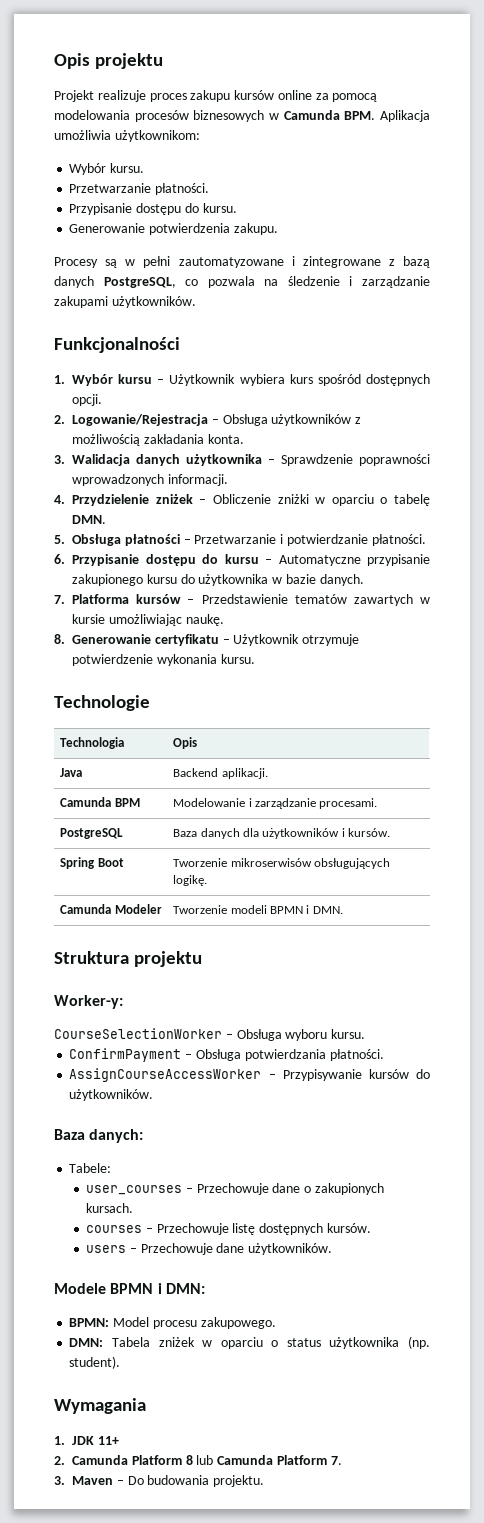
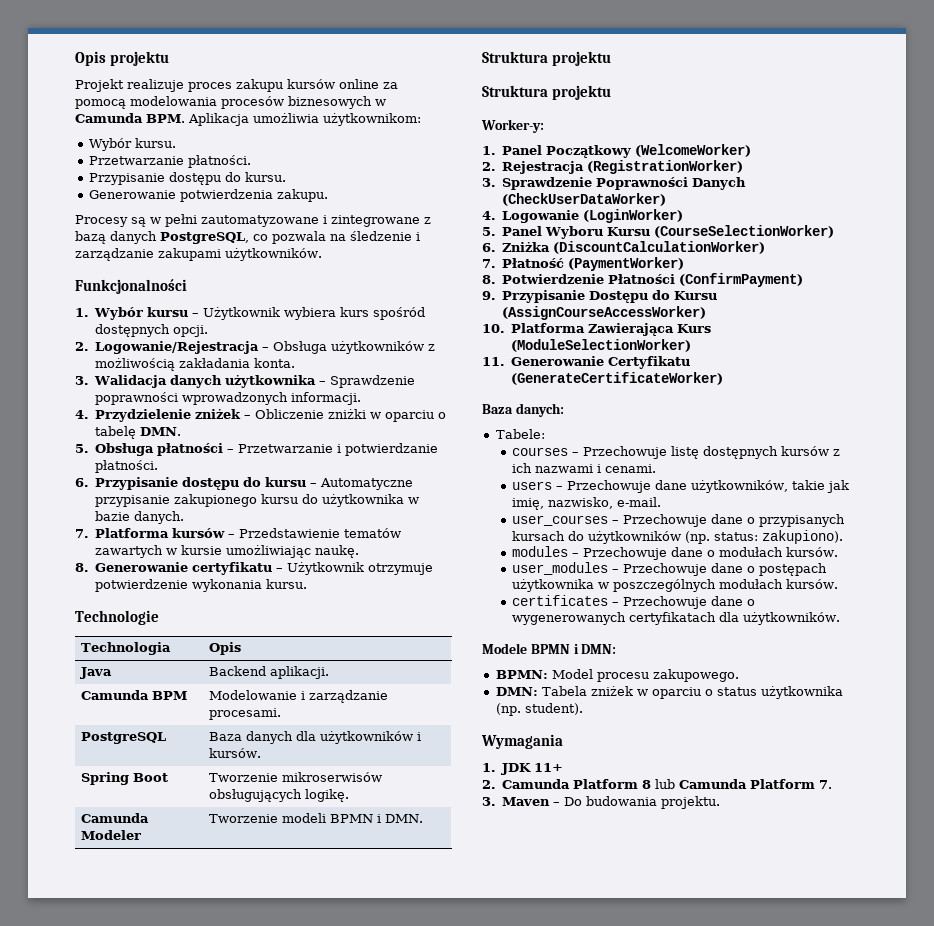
(203, 959) none -> [482,85,612,100] // Struktura projektu
[54,1028,366,1041] [69,1048,384,1062] [69,1068,430,1082] [69,1089,154,1101] [54,1129,144,1143] [69,1163,112,1173] CourseSelectionWorker – Obsługa wyboru kursu. // ConfirmPayment – Obsługa potwierdzania płatności. // AssignCourseAccessWorker – Przypisywanie kursów do użytkowników. // Baza danych: // Tabele: -> [482,144,752,158] [482,160,744,174] [482,177,747,190] [502,193,667,206] [482,209,684,223] [482,225,835,239] [482,241,766,254] [482,257,685,271] [482,273,804,287] [482,290,718,303] [502,306,707,320] [482,323,712,336] [511,339,692,352] [482,356,691,369] [511,372,724,385] [482,403,564,417] [495,429,545,439] [512,446,841,459] [512,463,657,473] [512,480,850,493] [512,497,662,510] 1. Panel Początkowy (WelcomeWorker) // 2. Rejestracja (RegistrationWorker) // 3. Sprawdzenie Poprawności Danych (CheckUserDataWorker) // 4. Logowanie (LoginWorker) // 5. Panel Wyboru Kursu (CourseSelectionWorker) // 6. Zniżka (DiscountCalculationWorker) // 7. Płatność (PaymentWorker) // 8. Potwierdzenie Płatności (ConfirmPayment) // 9. Przypisanie Dostępu do Kursu (AssignCourseAccessWorker) // 10. Platforma Zawierająca Kurs (ModuleSelectionWorker) // 11. Generowanie Certyfikatu (GenerateCertificateWorker) // Baza danych: // Tabele: // courses – Przechowuje listę dostępnych kursów z ich nazwami i cenami. // users – Przechowuje dane użytkowników, takie jak imię, nazwisko, e-mail.
[315,1183,385,1195] [86,1203,134,1213] [86,1223,372,1235] [86,1243,245,1255] zakupionych kursach. // courses – Przechowuje listę dostępnych kursów. // users – Przechowuje dane -> [759,514,846,527] [512,530,844,544] [512,546,839,560] [512,562,828,576] [512,579,839,592] [512,595,756,609] [512,612,740,625] przypisanych kursach do użytkowników (np. status: zakupiono). // modules – Przechowuje dane o modułach kursów. // user_modules – Przechowuje dane o postępach użytkownika w poszczególnych modułach kursów. // certificates – Przechowuje dane o wygenerowanych certyfikatach dla

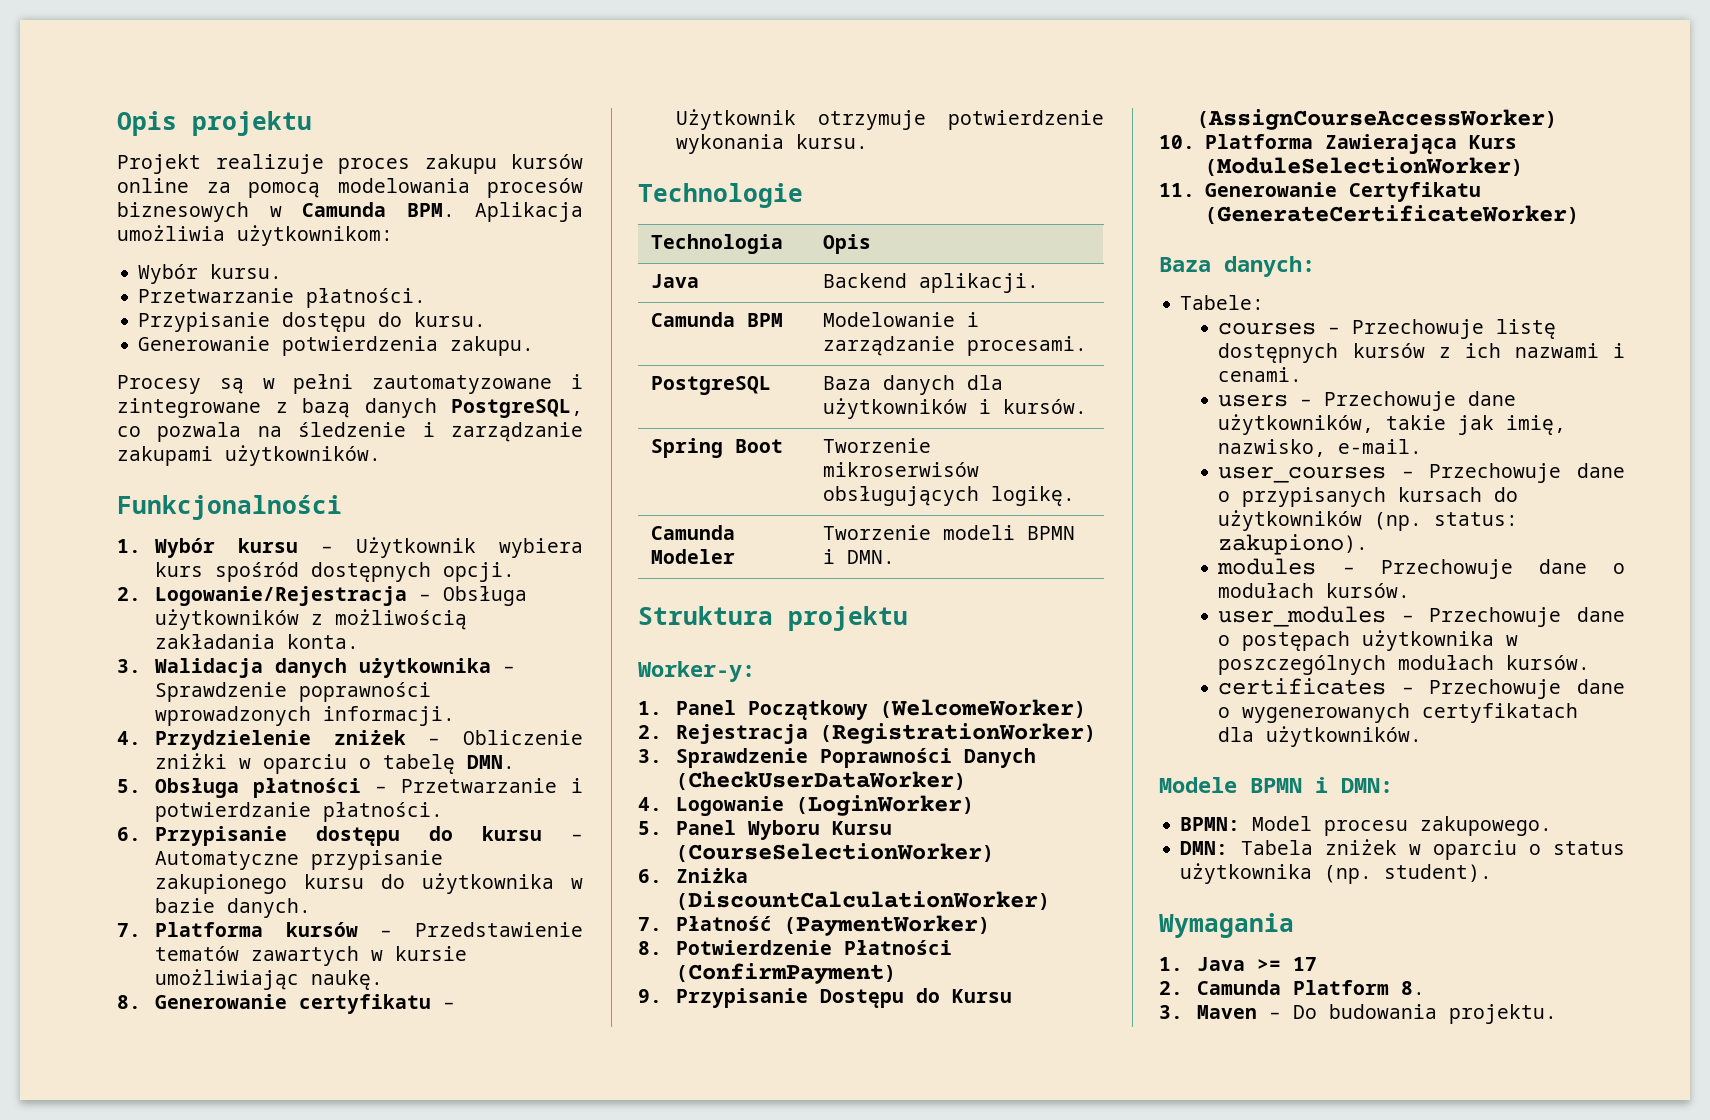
[482,85,612,100] // Struktura projektu -> (908, 618) none
[501,763,564,775] JDK 11+ -> [1196,957,1317,971] Java >= 17
[642,779,833,789] 8 lub Camunda Platform 7. -> [1400,981,1425,995] 8.

